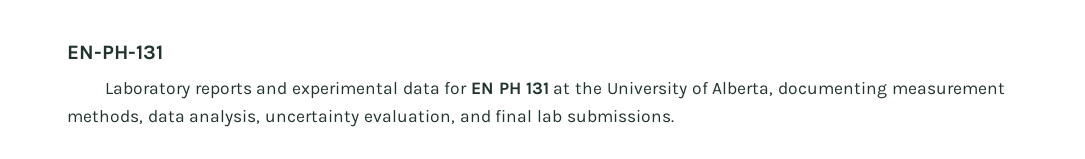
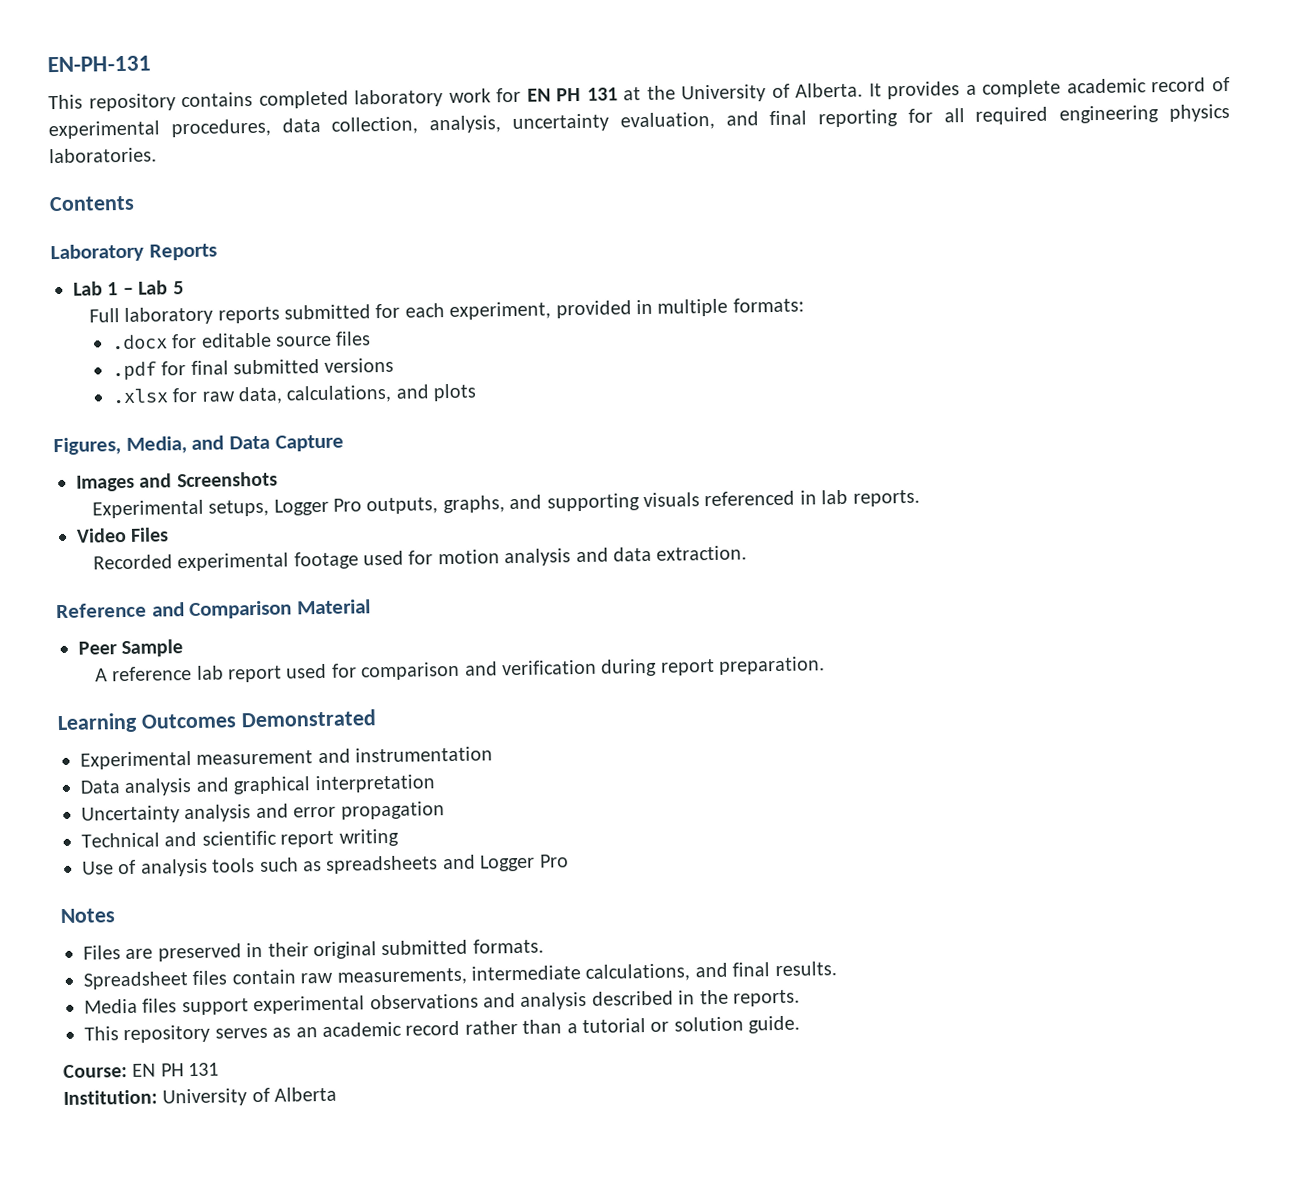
[104,81,440,99] Laboratory reports and experimental data -> [48,88,491,112] This repository contains completed laboratory work
[712,81,1005,99] [67,110,185,124] Alberta, documenting measurement methods, data -> [795,76,1230,100] [48,116,419,140] Alberta. It provides a complete academic record of experimental procedures, data collection,
[537,109,674,123] lab submissions. -> [818,103,1230,128] [49,147,157,164] [49,195,135,212] [50,243,217,263] [73,280,184,296] [88,297,804,325] [110,331,372,350] [111,357,395,381] [111,383,478,405] [53,434,344,456] [76,471,278,492] [91,489,920,519] [76,527,170,543] [92,545,748,572] [56,599,372,620] [78,639,184,658] [94,656,826,683] [57,709,376,734] [80,746,494,770] [80,774,436,797] [81,801,445,824] [81,828,399,848] [82,854,569,877] [60,908,115,924] [83,938,544,962] [83,961,837,990] [84,989,800,1016] [84,1015,801,1044] [63,1062,220,1079] [63,1086,338,1107] reporting for all required engineering physics laboratories. // Contents // Laboratory Reports // Lab 1 – Lab 5 // Full laboratory reports submitted for each experiment, provided in multiple formats: // .docx for editable source files // .pdf for final submitted versions // .xlsx for raw data, calculations, and plots // Figures, Media, and Data Capture // Images and Screenshots // Experimental setups, Logger Pro outputs, graphs, and supporting visuals referenced in lab reports. // Video Files // Recorded experimental footage used for motion analysis and data extraction. // Reference and Comparison Material // Peer Sample // A reference lab report used for comparison and verification during report preparation. // Learning Outcomes Demonstrated // Experimental measurement and instrumentation // Data analysis and graphical interpretation // Uncertainty analysis and error propagation // Technical and scientific report writing // Use of analysis tools such as spreadsheets and Logger Pro // Notes // Files are preserved in their original submitted formats. // Spreadsheet files contain raw measurements, intermediate calculations, and final results. // Media files support experimental observations and analysis described in the reports. // This repository serves as an academic record rather than a tutorial or solution guide. // Course: EN PH 131 // Institution: University of Alberta

